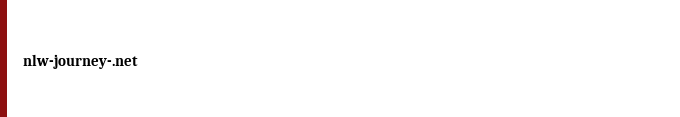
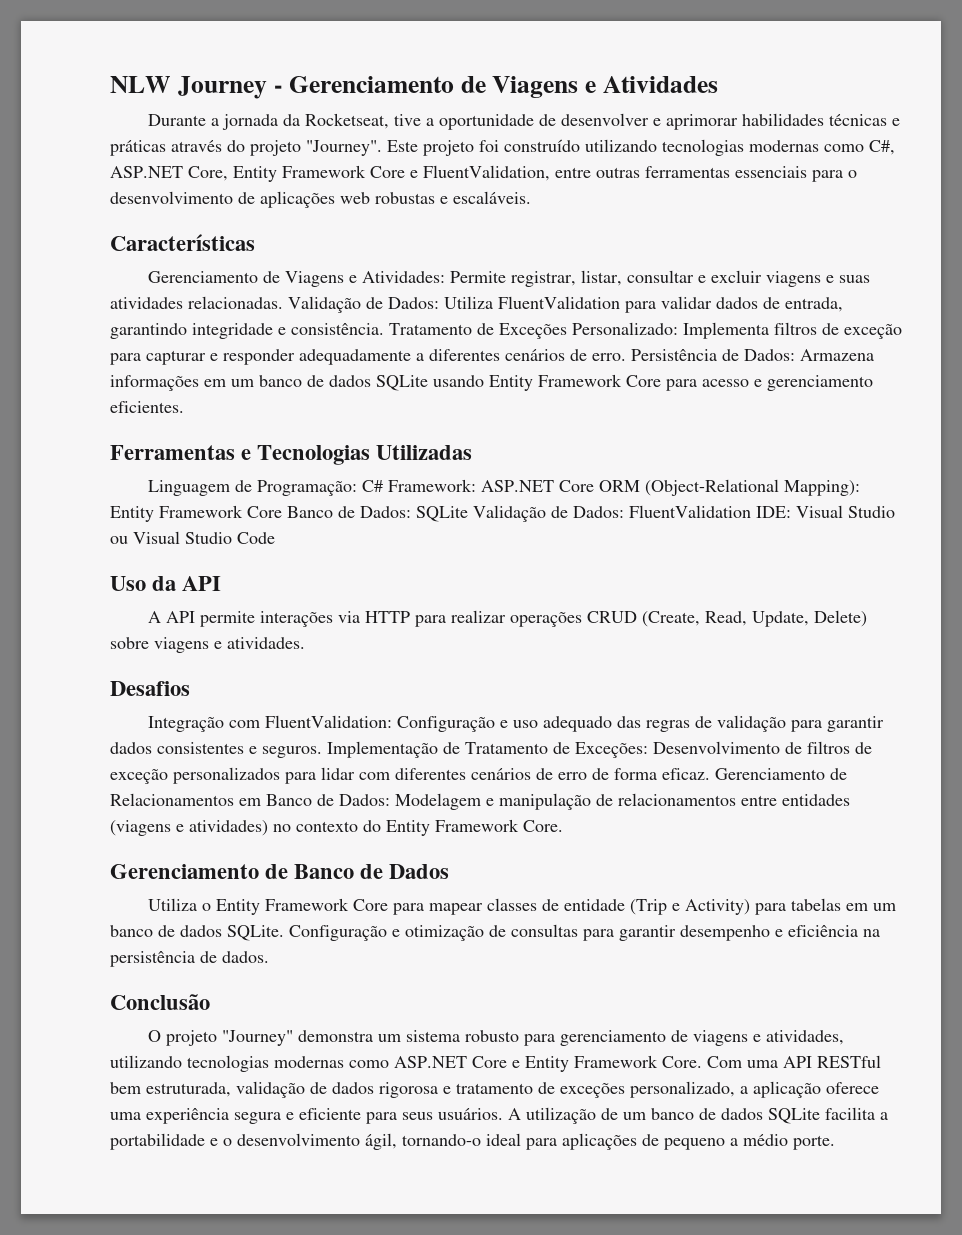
[23,54,138,69] nlw-journey-.net -> [110,76,719,99] [148,113,901,130] [110,139,895,156] [110,165,857,182] [110,191,531,208] [110,234,255,251] [148,270,871,287] [110,296,843,313] [110,322,902,339] [110,349,874,365] [110,374,873,391] [110,401,184,413] [110,445,473,465] [148,479,861,496] [110,505,895,522] [110,531,275,544] [110,576,222,591] [148,610,868,627] [110,637,305,653] [110,681,190,696] [148,715,885,732] [110,741,872,758] [110,767,847,784] [110,793,850,810] [110,819,563,836] [110,864,450,879] [148,898,897,915] [110,924,880,941] [110,951,269,967] [110,994,210,1010] [148,1030,845,1046] [110,1055,881,1072] [110,1081,879,1098] [110,1107,888,1124] [110,1133,835,1150] NLW Journey - Gerenciamento de Viagens e Atividades // Durante a jornada da Rocketseat, tive a oportunidade de desenvolver e aprimorar habilidades técnicas e práticas através do projeto "Journey". Este projeto foi construído utilizando tecnologias modernas como C#, ASP.NET Core, Entity Framework Core e FluentValidation, entre outras ferramentas essenciais para o desenvolvimento de aplicações web robustas e escaláveis. // Características // Gerenciamento de Viagens e Atividades: Permite registrar, listar, consultar e excluir viagens e suas atividades relacionadas. Validação de Dados: Utiliza FluentValidation para validar dados de entrada, garantindo integridade e consistência. Tratamento de Exceções Personalizado: Implementa filtros de exceção para capturar e responder adequadamente a diferentes cenários de erro. Persistência de Dados: Armazena informações em um banco de dados SQLite usando Entity Framework Core para acesso e gerenciamento eficientes. // Ferramentas e Tecnologias Utilizadas // Linguagem de Programação: C# Framework: ASP.NET Core ORM (Object-Relational Mapping): Entity Framework Core Banco de Dados: SQLite Validação de Dados: FluentValidation IDE: Visual Studio ou Visual Studio Code // Uso da API // A API permite interações via HTTP para realizar operações CRUD (Create, Read, Update, Delete) sobre viagens e atividades. // Desafios // Integração com FluentValidation: Configuração e uso adequado das regras de validação para garantir dados consistentes e seguros. Implementação de Tratamento de Exceções: Desenvolvimento de filtros de exceção personalizados para lidar com diferentes cenários de erro de forma eficaz. Gerenciamento de Relacionamentos em Banco de Dados: Modelagem e manipulação de relacionamentos entre entidades (viagens e atividades) no contexto do Entity Framework Core. // Gerenciamento de Banco de Dados // Utiliza o Entity Framework Core para mapear classes de entidade (Trip e Activity) para tabelas em um banco de dados SQLite. Configuração e otimização de consultas para garantir desempenho e eficiência na persistência de dados. // Conclusão // O projeto "Journey" demonstra um sistema robusto para gerenciamento de viagens e atividades, utilizando tecnologias modernas como ASP.NET Core e Entity Framework Core. Com uma API RESTful bem estruturada, validação de dados rigorosa e tratamento de exceções personalizado, a aplicação oferece uma experiência segura e eficiente para seus usuários. A utilização de um banco de dados SQLite facilita a portabilidade e o desenvolvimento ágil, tornando-o ideal para aplicações de pequeno a médio porte.

